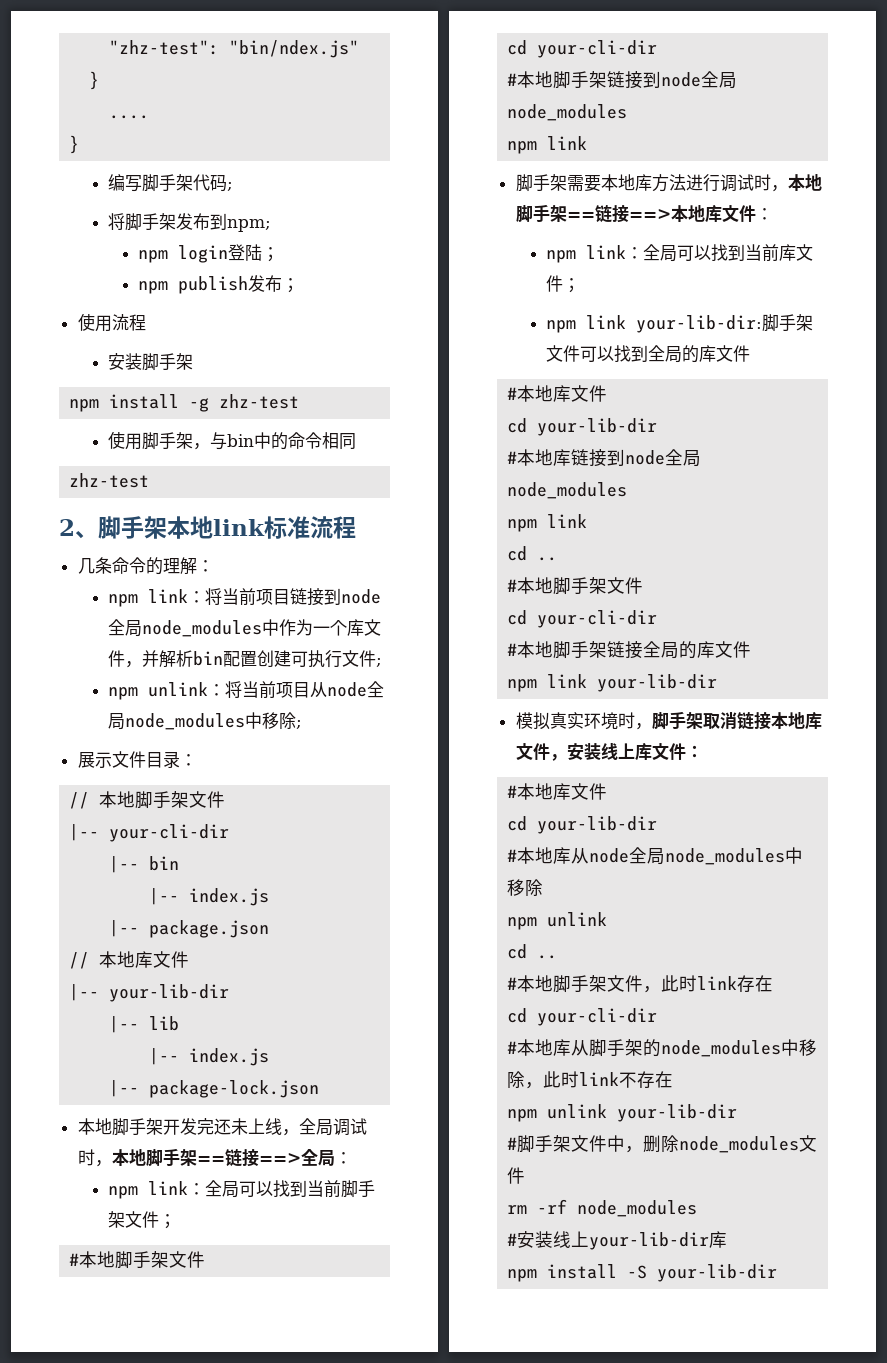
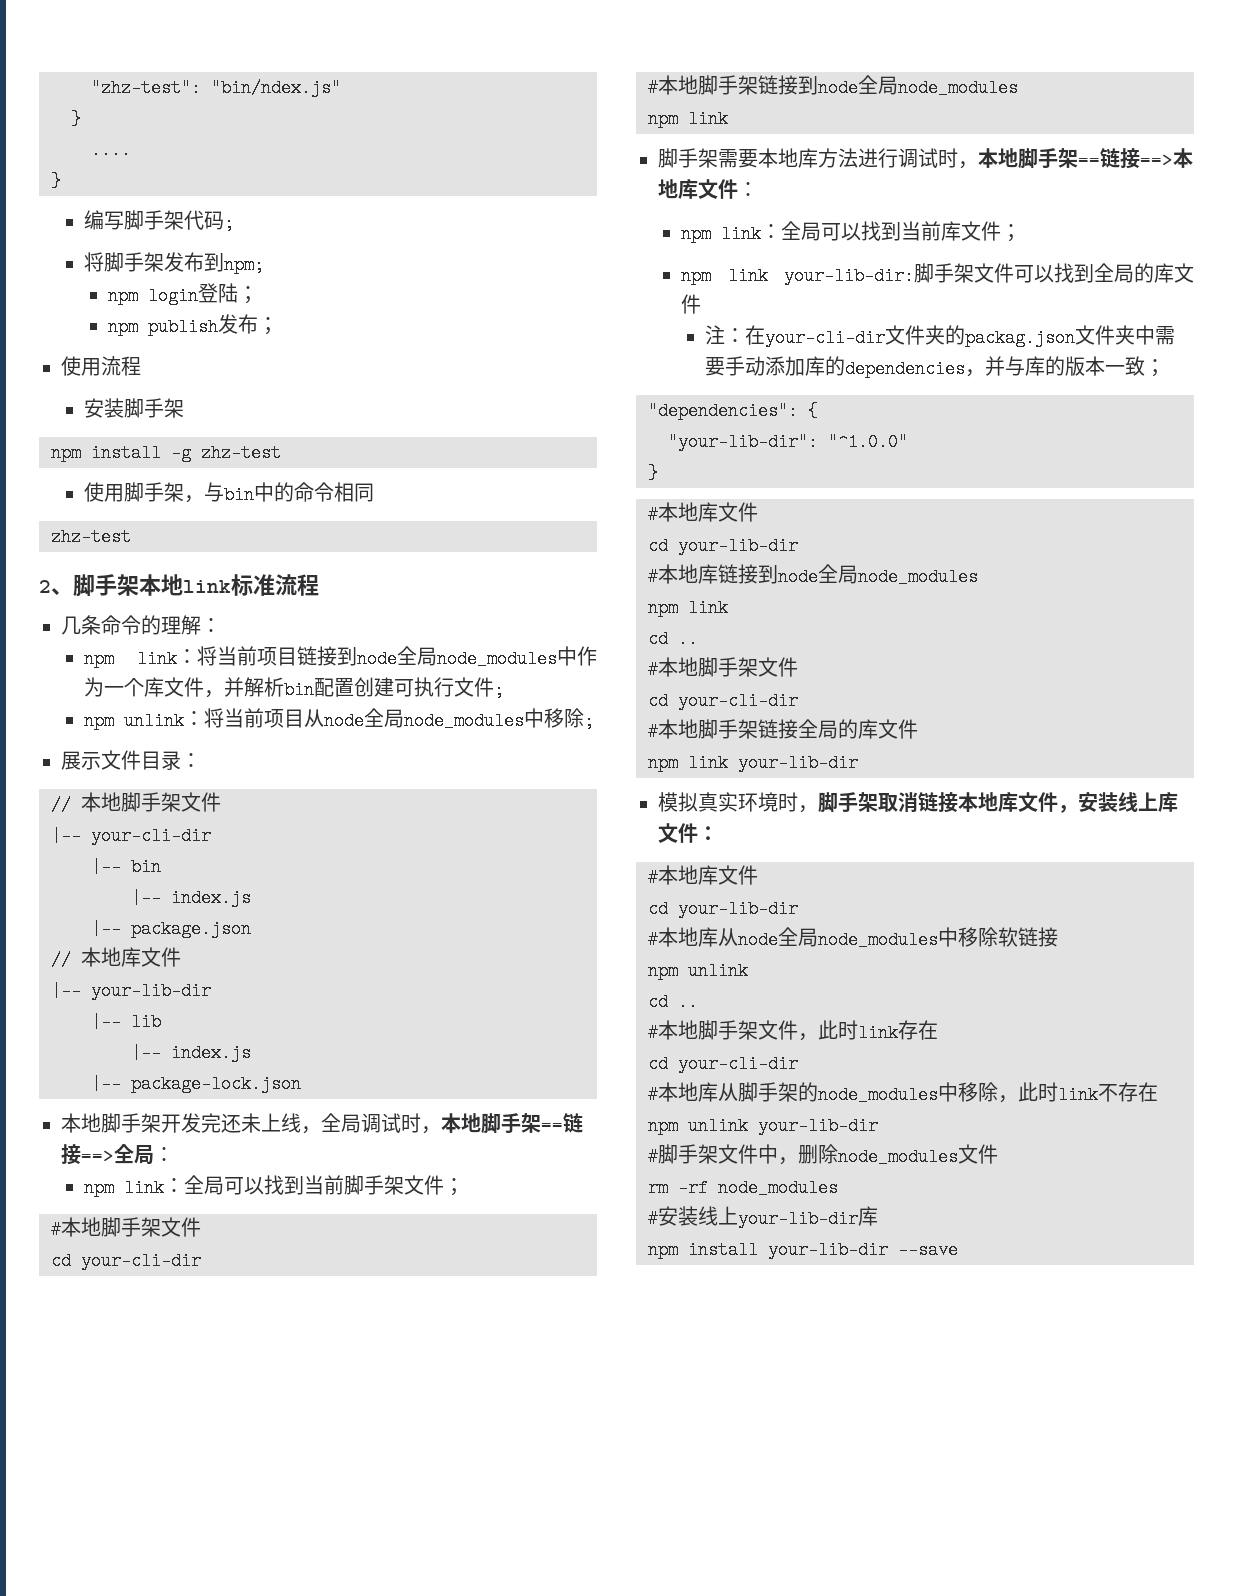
(750, 353) none -> [704,325,1175,347] [704,356,1165,378] [648,402,818,420] [668,433,908,451] [648,464,658,482] // 注：在your-cli-dir文件夹的packag.json文件夹中需要手动添加库的dependencies，并与库的版本一致； // "dependencies": { // "your-lib-dir": "^1.0.0" // }
(544, 887) none -> [998,927,1058,947] 软链接
[627,1264,778,1282] -S your-lib-dir -> [768,1241,958,1259] your-lib-dir --save

